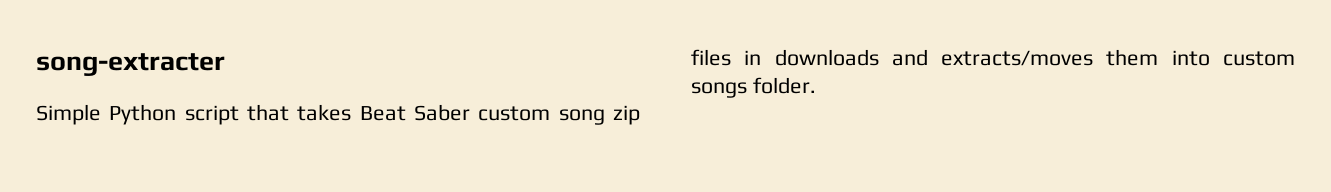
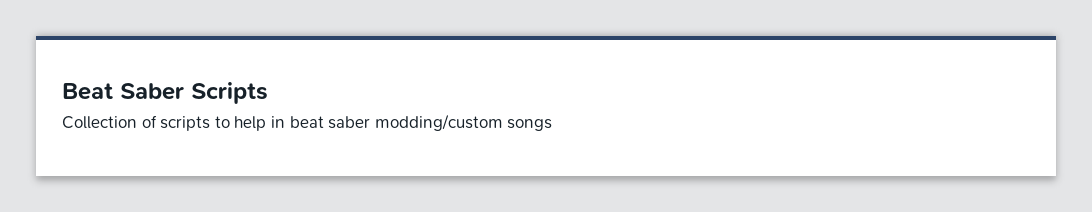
[36,53,225,76] [36,104,640,125] [691,49,1295,66] [691,77,816,98] song-extracter // Simple Python script that takes Beat Saber custom song zip files in downloads and extracts/moves them into custom songs folder. -> [62,82,268,104] [62,114,553,131] Beat Saber Scripts // Collection of scripts to help in beat saber modding/custom songs

